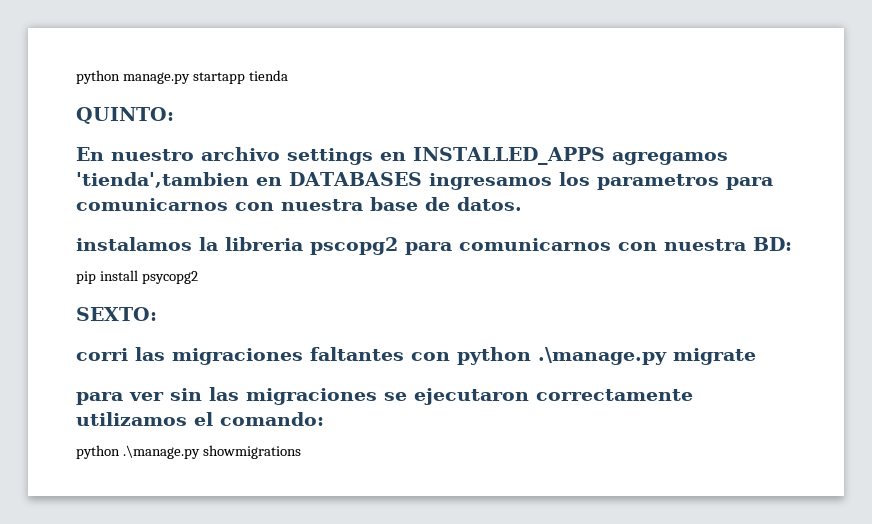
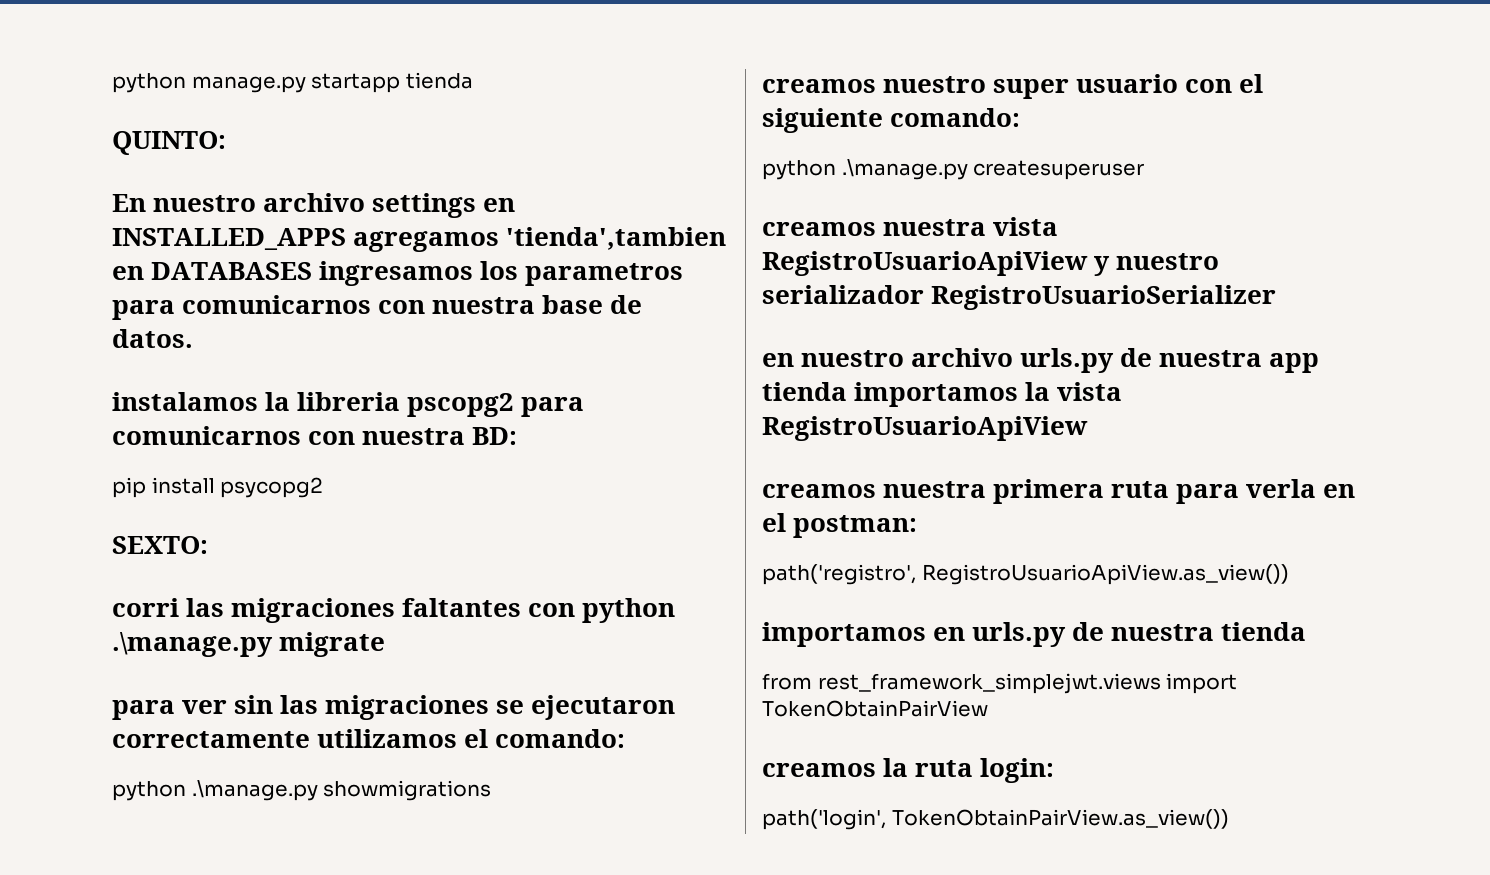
(301, 452) none -> [762,74,1264,99] [762,108,1021,133] [762,159,1145,180] [762,217,1059,236] [762,251,1220,276] [762,285,1277,310] [762,348,1320,373] [762,382,1123,407] [762,416,1088,441] [762,479,1356,504] [762,513,918,538] [762,564,1289,585] [762,622,1307,647] [762,673,1238,694] [762,700,988,717] [762,758,1055,783] [762,809,1229,830] // creamos nuestro super usuario con el siguiente comando: // python .\manage.py createsuperuser // creamos nuestra vista RegistroUsuarioApiView y nuestro serializador RegistroUsuarioSerializer // en nuestro archivo urls.py de nuestra app tienda importamos la vista RegistroUsuarioApiView // creamos nuestra primera ruta para verla en el postman: // path('registro', RegistroUsuarioApiView.as_view()) // importamos en urls.py de nuestra tienda // from rest_framework_simplejwt.views import TokenObtainPairView // creamos la ruta login: // path('login', TokenObtainPairView.as_view())

